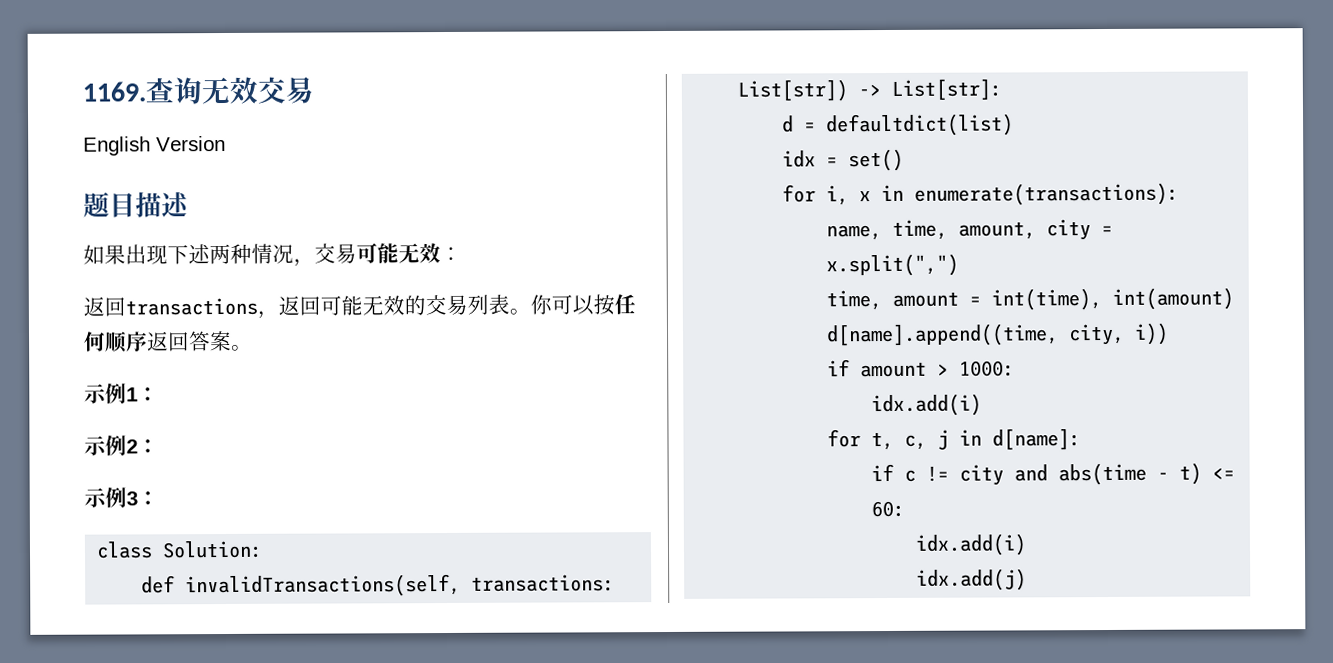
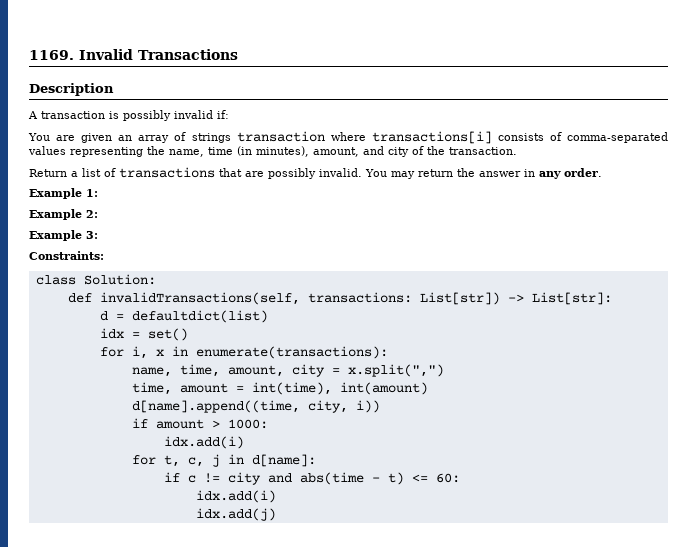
[145,76,314,105] [83,136,226,156] [83,191,190,218] [83,243,462,267] [83,294,636,319] [83,330,253,353] [84,382,159,404] [84,434,159,456] [84,486,159,508] 查询无效交易 // English Version // 题目描述 // 如果出现下述两种情况，交易可能无效： // 返回transactions，返回可能无效的交易列表。你可以按任何顺序返回答案。 // 示例1： // 示例2： // 示例3： -> [79,49,238,60] [29,83,114,96] [28,110,229,121] [28,131,668,144] [28,146,517,157] [29,167,602,179] [29,188,98,199] [29,209,98,220] [29,230,98,241] [29,251,104,260] Invalid Transactions // Description // A transaction is possibly invalid if: // You are given an array of strings transaction where transactions[i] consists of comma-separated values representing the name, time (in minutes), amount, and city of the transaction. // Return a list of transactions that are possibly invalid. You may return the answer in any order. // Example 1: // Example 2: // Example 3: // Constraints:

